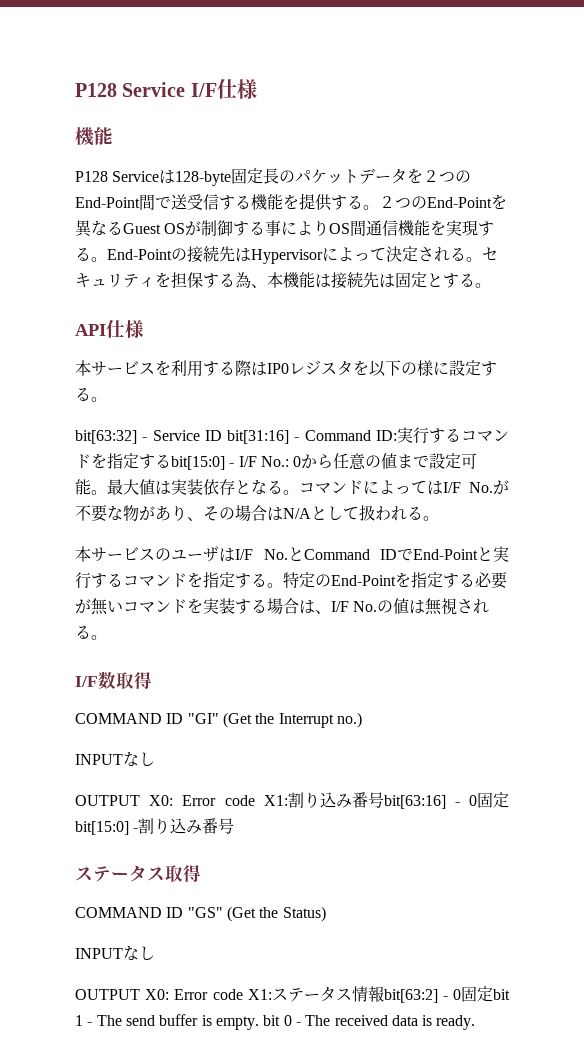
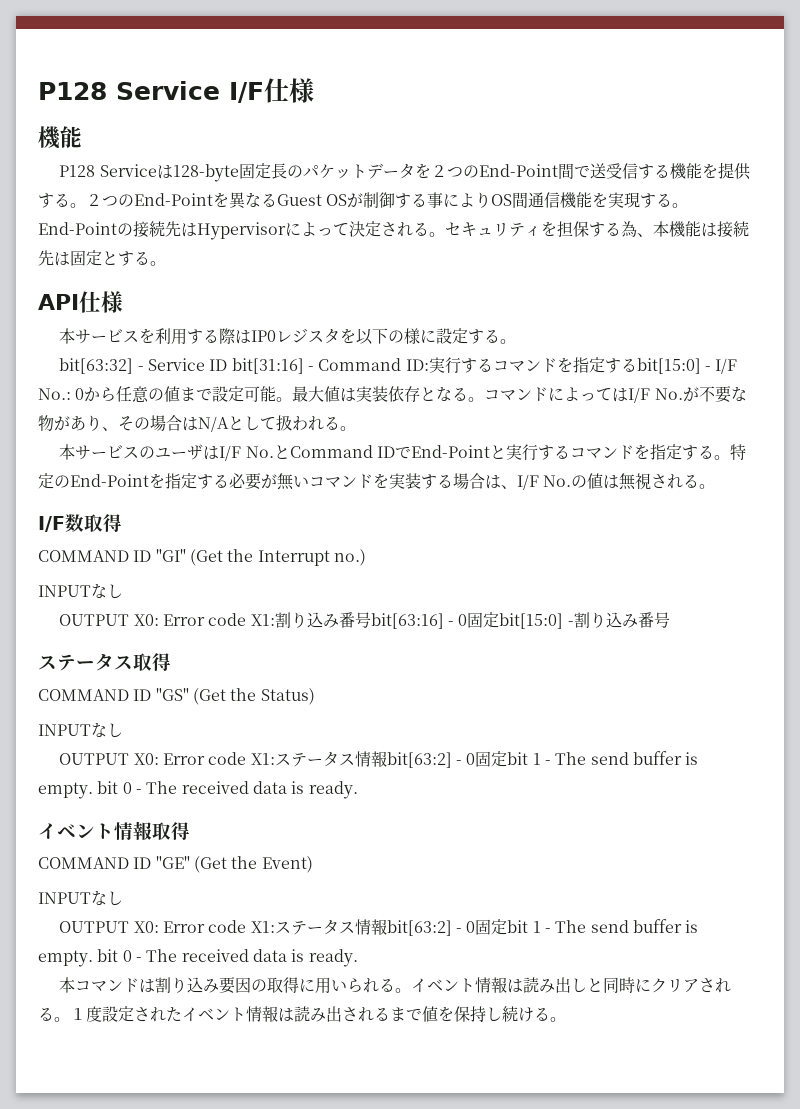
(476, 1022) none -> [38,821,190,840] [38,856,313,873] [38,890,123,906] [59,919,699,936] [38,949,358,967] [59,977,732,994] [38,1006,566,1022] // イベント情報取得 // COMMAND ID "GE" (Get the Event) // INPUTなし // OUTPUT X0: Error code X1:ステータス情報bit[63:2] - 0固定bit 1 - The send buffer is empty. bit 0 - The received data is ready. // 本コマンドは割り込み要因の取得に用いられる。イベント情報は読み出しと同時にクリアされる。１度設定されたイベント情報は読み出されるまで値を保持し続ける。

